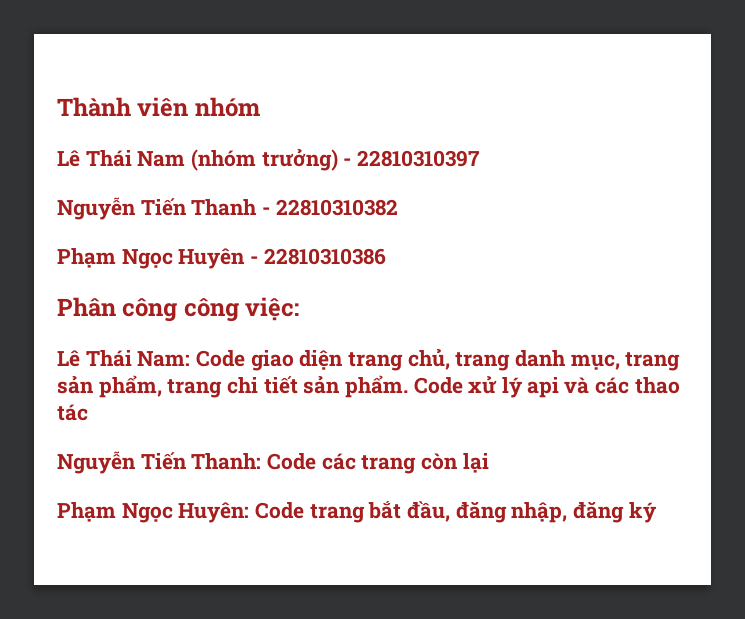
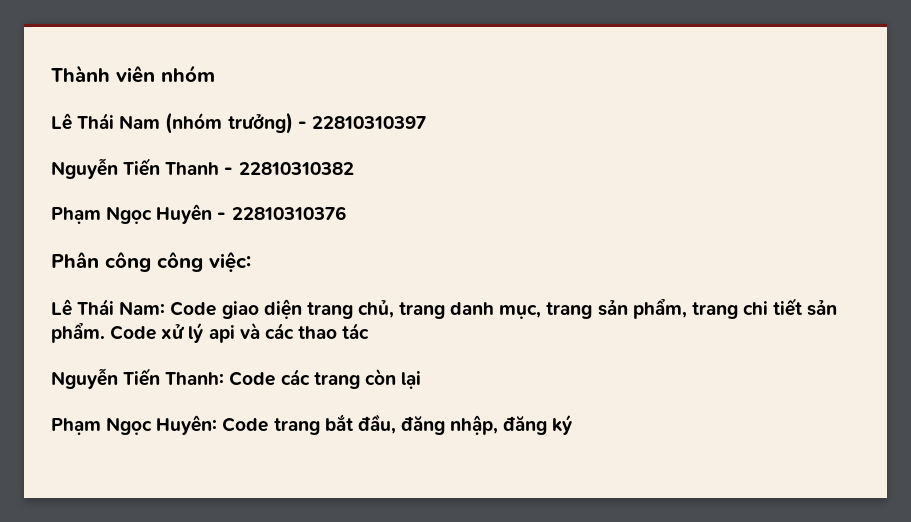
[263,248,386,265] 22810310386 -> [231,206,346,220] 22810310376

